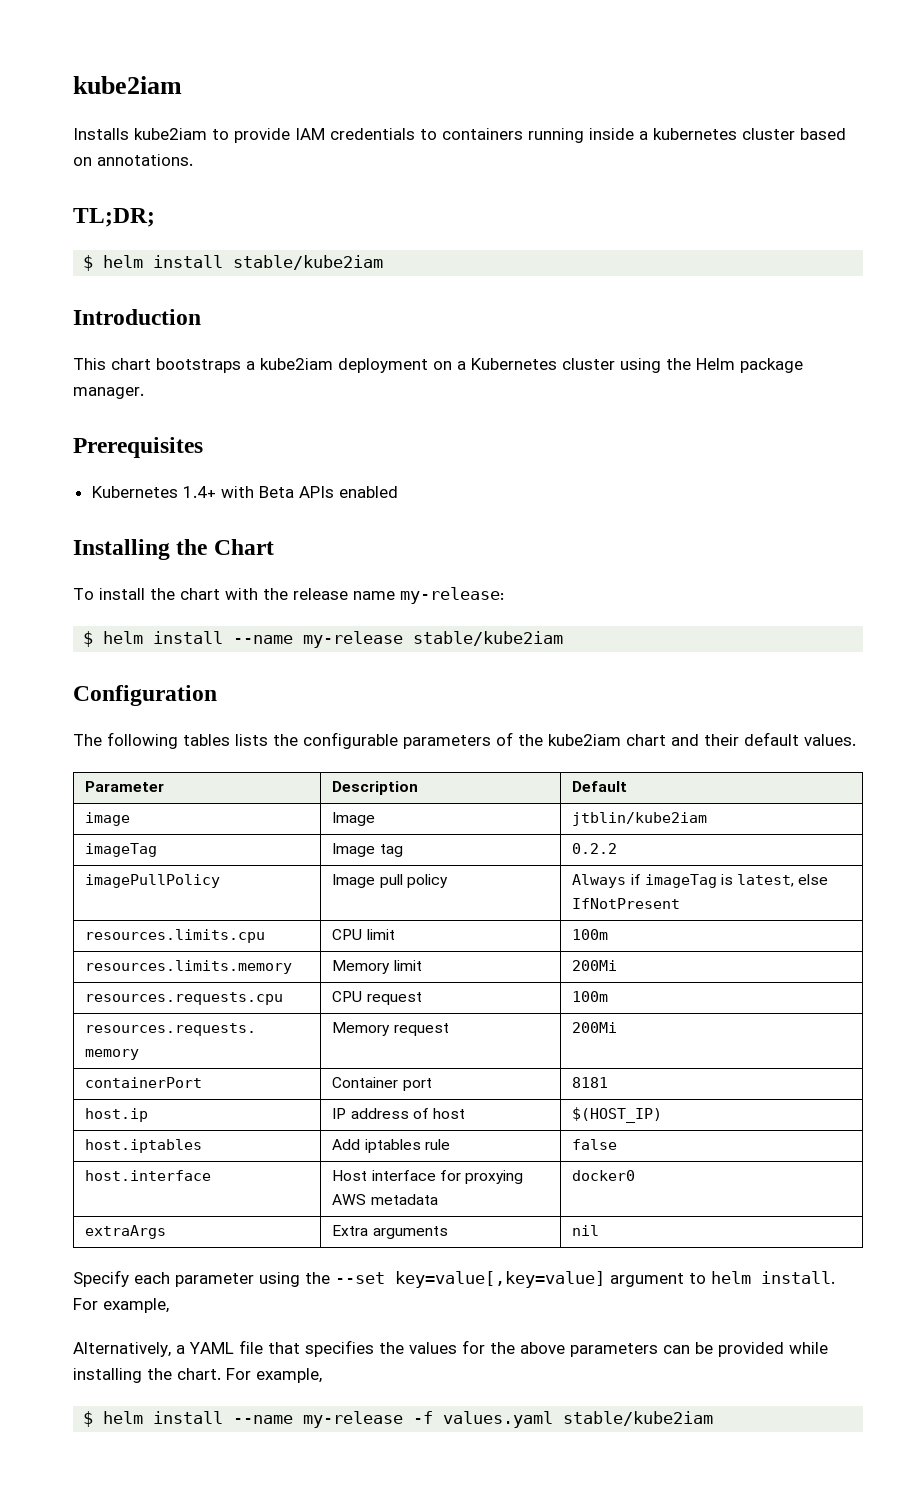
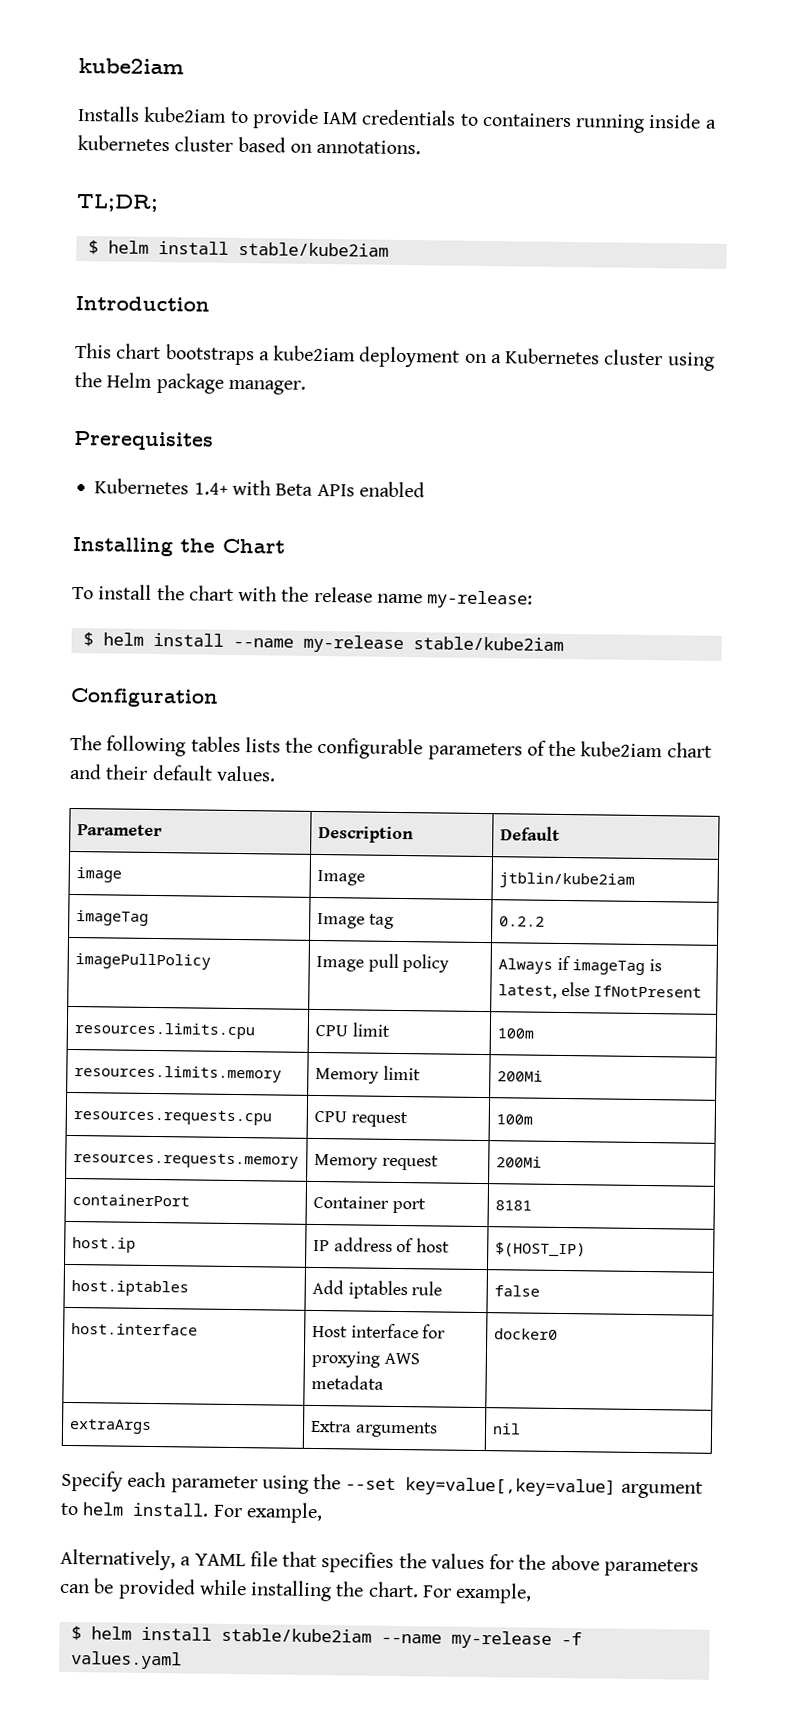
(224, 1417) none -> [220,1627,372,1643] stable/kube2iam
[563,1411,714,1426] stable/kube2iam -> (182, 1660) none

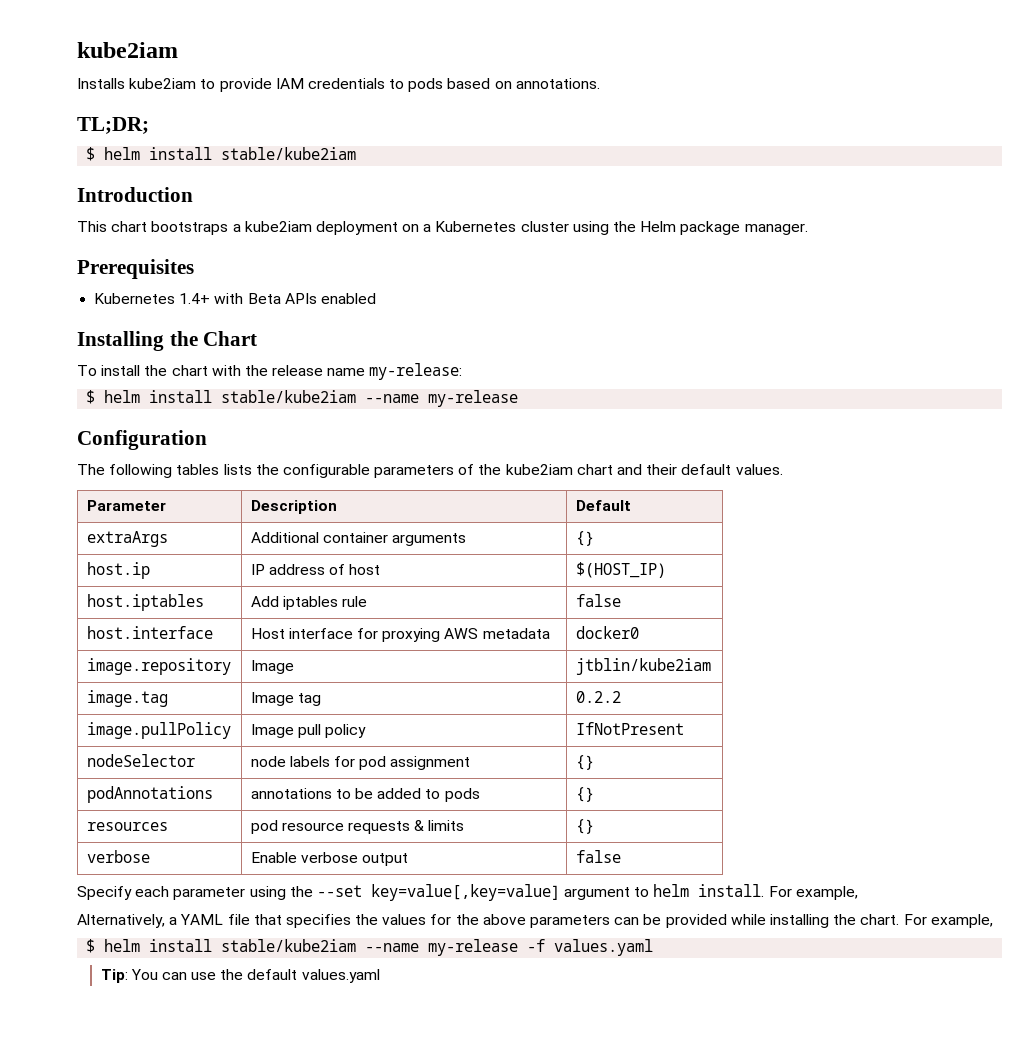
[481,112,717,133] [77,135,234,152] containers running inside a kubernetes cluster -> [408,78,444,92] pods
[232,634,564,654] --name my-release stable/kube2iam -> [221,390,519,407] stable/kube2iam --name my-release
[75,867,122,883] [316,869,365,886] [498,872,635,889] [75,910,149,926] [316,912,394,929] [498,916,545,927] [74,953,211,970] [315,953,450,973] [497,955,663,976] [497,981,703,999] [73,1022,255,1040] [314,1022,390,1037] [496,1028,534,1039] [73,1065,282,1083] [314,1065,421,1084] [496,1070,543,1082] [72,1109,272,1126] [313,1110,408,1128] [495,1114,533,1125] [72,1152,299,1169] [313,1153,439,1171] [495,1156,542,1168] [71,1194,190,1207] [312,1195,426,1214] [494,1200,532,1211] image | Image | jtblin/kube2iam // imageTag | Image tag | 0.2.2 // imagePullPolicy | Image pull policy | Always if imageTag is latest, else IfNotPresent // resources.limits.cpu | CPU limit | 100m // resources.limits.memory | Memory limit | 200Mi // resources.requests.cpu | CPU request | 100m // resources.requests.memory | Memory request | 200Mi // containerPort | Container port | 8181 -> [86,531,168,547] [250,532,467,546] [575,531,594,546] extraArgs | Additional container arguments | {}
[68,1418,152,1434] [309,1420,438,1438] [491,1423,521,1435] extraArgs | Extra arguments | nil -> [86,658,231,675] [250,660,294,674] [575,658,711,675] [86,690,168,707] [250,692,321,706] [575,691,621,703] [86,722,231,739] [250,724,367,738] [575,722,684,735] [86,754,195,767] [250,756,471,770] [575,755,594,770] [86,786,213,803] [250,788,480,802] [575,787,594,802] [86,822,168,831] [250,820,465,834] [575,819,594,834] [86,850,150,863] [250,852,409,866] [575,850,621,863] image.repository | Image | jtblin/kube2iam // image.tag | Image tag | 0.2.2 // image.pullPolicy | Image pull policy | IfNotPresent // nodeSelector | node labels for pod assignment | {} // podAnnotations | annotations to be added to pods | {} // resources | pod resource requests & limits | {} // verbose | Enable verbose output | false
(182, 1660) none -> [100,969,380,983] // Tip: You can use the default values.yaml

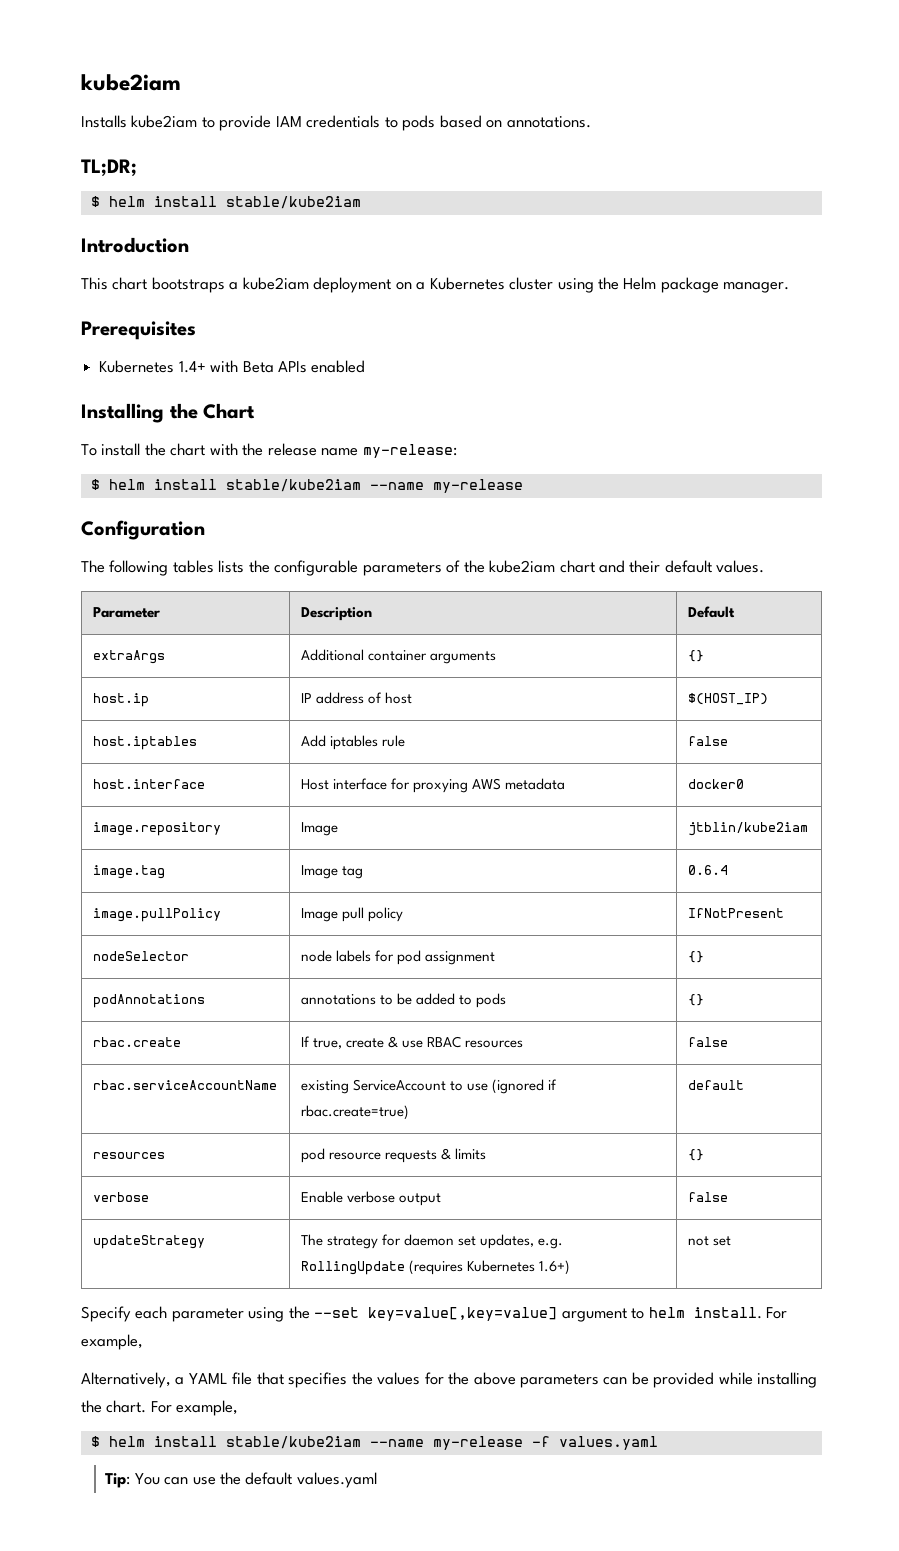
[575,691,621,703] 0.2.2 -> [687,865,728,875] 0.6.4
(594, 794) none -> [92,1037,181,1047] [300,1036,523,1049] [687,1037,728,1047] [92,1080,277,1090] [300,1079,557,1094] [300,1105,409,1120] [687,1080,744,1090] // rbac.create | If true, create & use RBAC resources | false // rbac.serviceAccountName | existing ServiceAccount to use (ignored if rbac.create=true) | default
(621, 856) none -> [92,1235,205,1249] [300,1234,563,1249] [300,1260,570,1275] [687,1236,731,1246] // updateStrategy | The strategy for daemon set updates, e.g. RollingUpdate (requires Kubernetes 1.6+) | not set

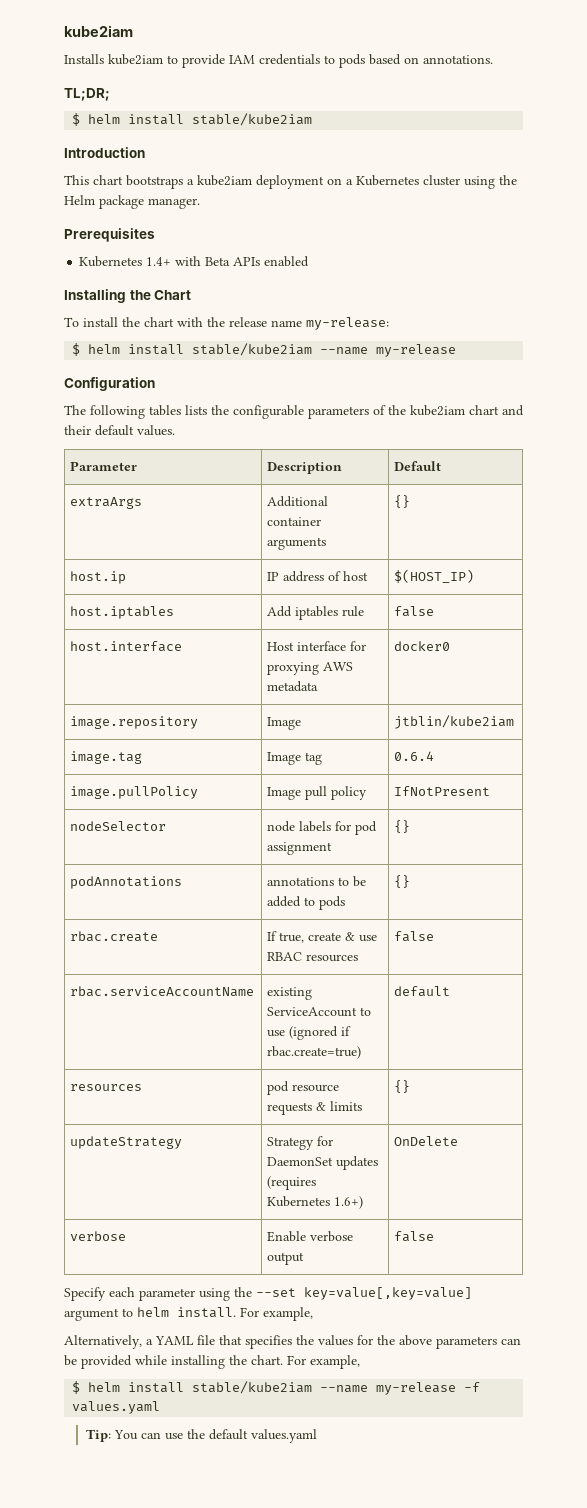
(704, 1155) none -> [70,1136,183,1149] [267,1136,334,1150] [267,1156,379,1170] [267,1176,317,1190] [267,1196,364,1209] [394,1136,459,1146] // updateStrategy | Strategy for DaemonSet updates (requires Kubernetes 1.6+) | OnDelete
[92,1235,205,1249] [300,1234,563,1249] [300,1260,570,1275] [687,1236,731,1246] // updateStrategy | The strategy for daemon set updates, e.g. RollingUpdate (requires Kubernetes 1.6+) | not set -> (435, 1236) none

